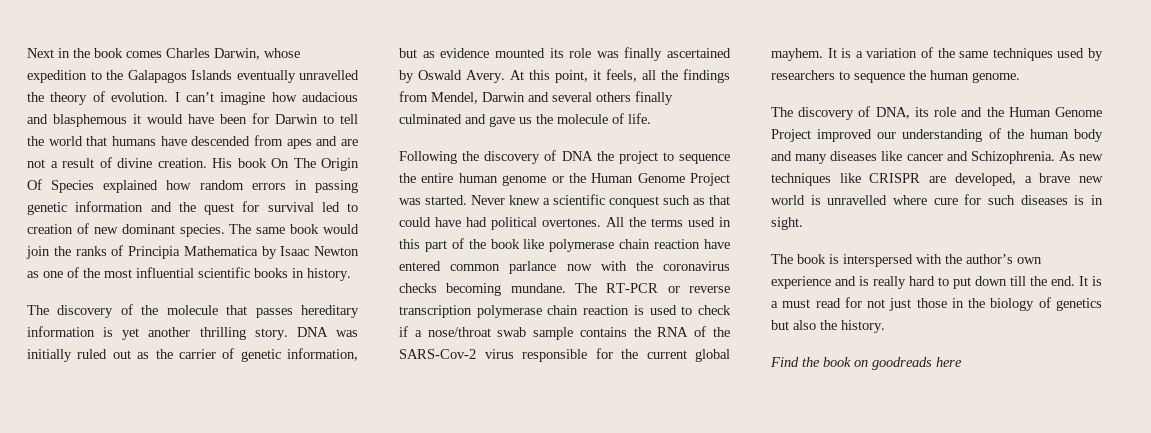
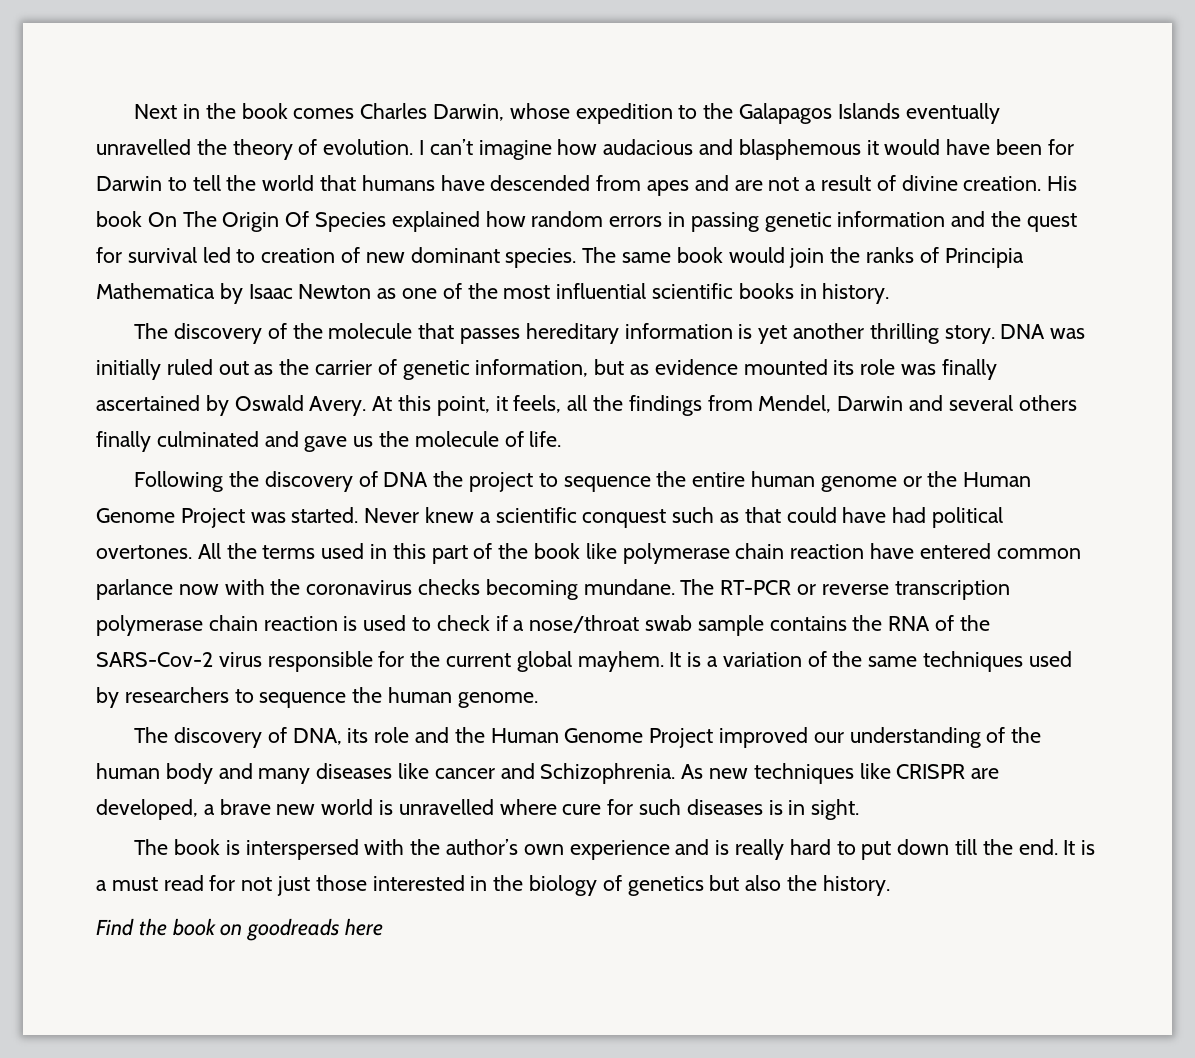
(947, 303) none -> [372,875,465,891] interested

